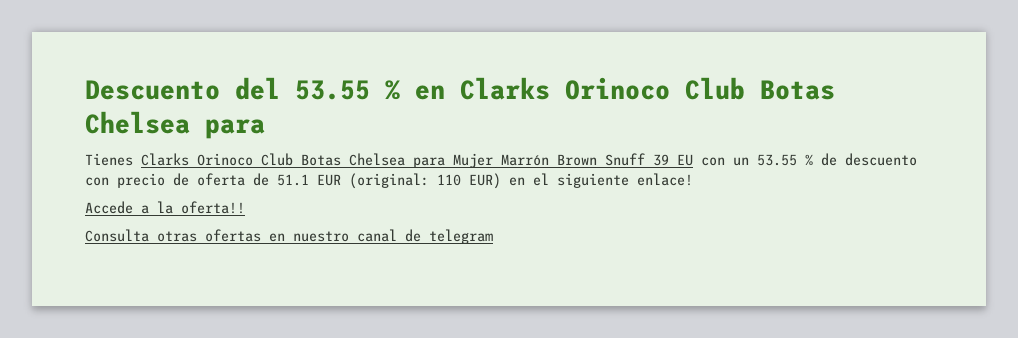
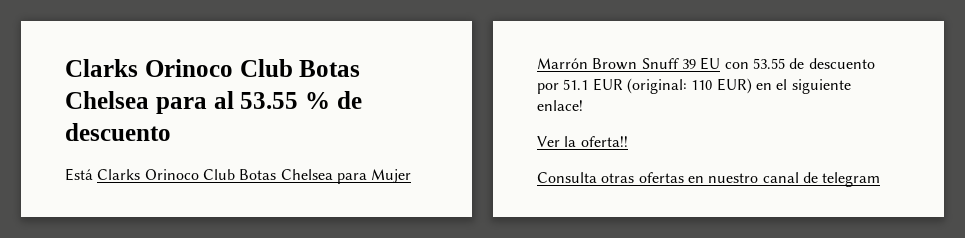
[85,77,835,100] [85,111,265,139] [85,153,133,166] Descuento del 53.55 % en Clarks Orinoco Club Botas Chelsea para // Tienes -> [65,59,361,77] [65,91,362,114] [65,123,171,141] [65,168,93,181] Clarks Orinoco Club Botas Chelsea para al 53.55 % de descuento // Está
[733,153,917,166] [85,173,269,188] un 53.55 % de descuento con precio de oferta de -> [752,58,875,69] [537,83,559,94] 53.55 de descuento por
[85,201,149,214] Accede a -> [537,136,560,147] Ver

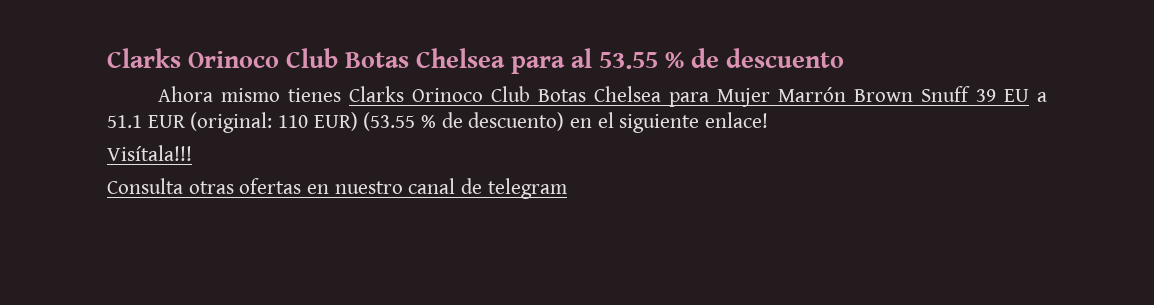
[65,168,93,181] Está -> [157,86,341,102] Ahora mismo tienes
[724,58,875,69] [537,83,559,94] con 53.55 de descuento por -> [1036,92,1047,102] a
(752, 86) none -> [363,112,565,131] (53.55 % de descuento)
[537,136,628,147] Ver la oferta!! -> [107,145,192,161] Visítala!!!

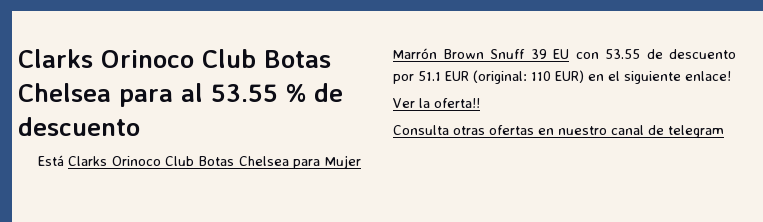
[157,86,341,102] Ahora mismo tienes -> [37,155,64,166] Está
[1036,92,1047,102] a -> [575,49,736,59] [393,74,414,84] con 53.55 de descuento por
[363,112,565,131] (53.55 % de descuento) -> (584, 76) none
[107,145,192,161] Visítala!!! -> [393,98,480,108] Ver la oferta!!

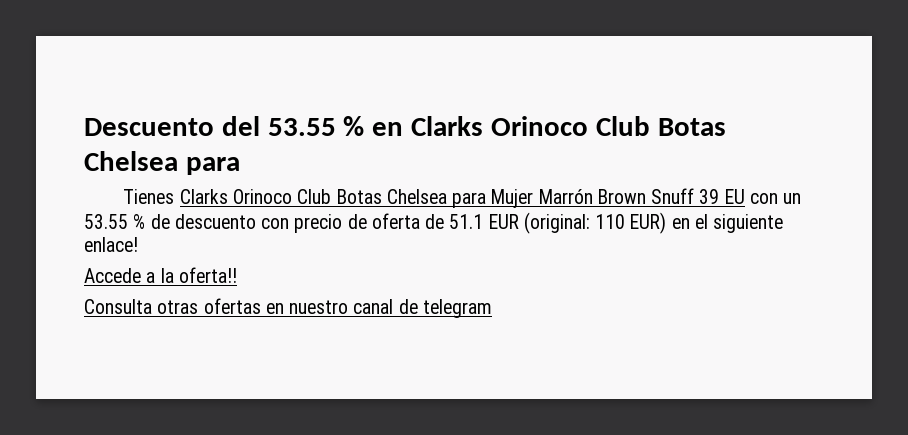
[18,49,331,68] [18,83,343,107] [18,117,140,136] [37,155,64,166] Clarks Orinoco Club Botas Chelsea para al 53.55 % de descuento // Está -> [84,116,726,136] [84,151,240,175] [123,189,175,204] Descuento del 53.55 % en Clarks Orinoco Club Botas Chelsea para // Tienes
[605,49,736,59] [393,74,414,84] 53.55 de descuento por -> [783,193,802,204] [84,213,445,233] un 53.55 % de descuento con precio de oferta de
[393,98,415,108] Ver -> [84,268,156,283] Accede a

